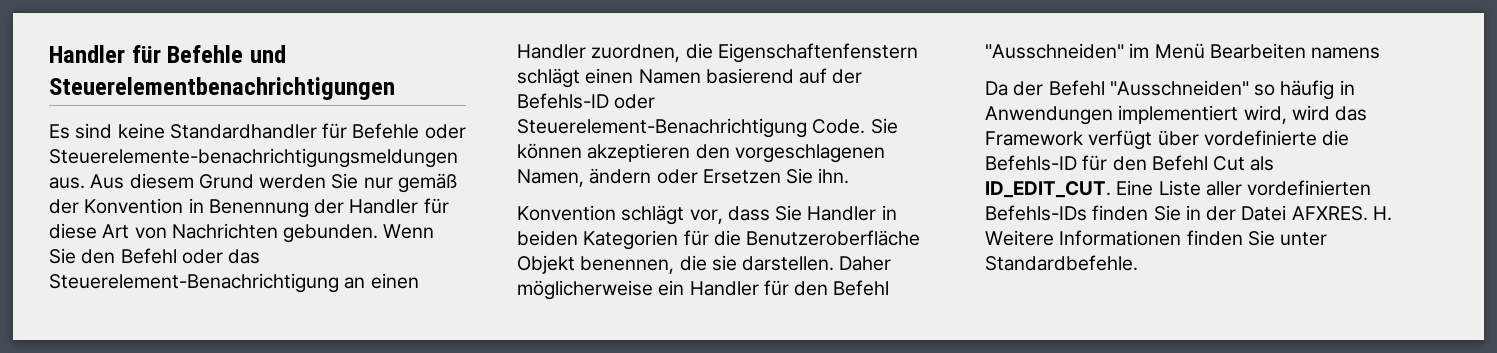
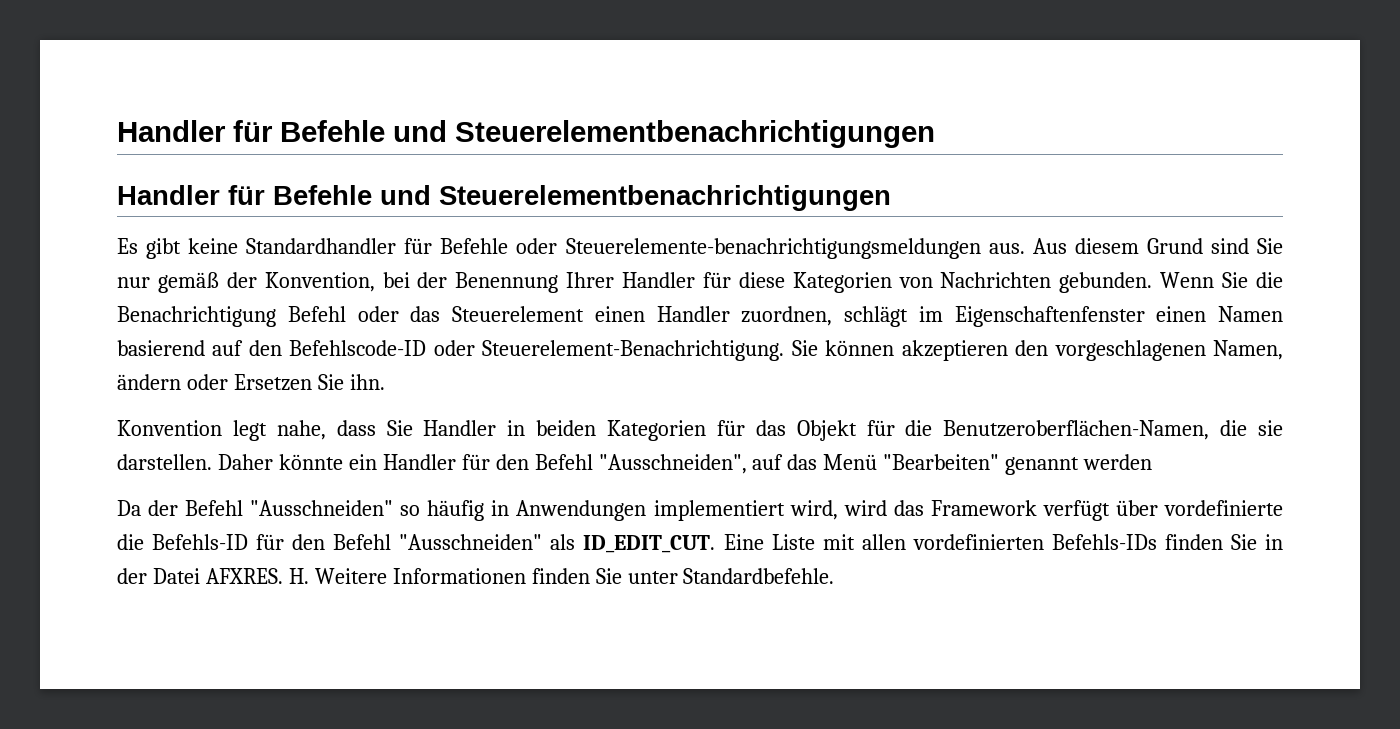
[49,45,286,63] [49,77,395,100] Handler für Befehle und Steuerelementbenachrichtigungen -> [117,120,935,148] [117,185,891,211] Handler für Befehle und Steuerelementbenachrichtigungen // Handler für Befehle und Steuerelementbenachrichtigungen
[75,123,113,139] sind -> [146,238,182,259] gibt
[259,174,327,189] werden -> [1210,238,1249,254] sind
[84,198,345,218] Konvention in Benennung der -> [264,272,615,293] Konvention, bei der Benennung Ihrer
[102,224,130,239] Art -> [792,272,892,293] Kategorien
[81,249,116,264] den -> [1256,272,1284,288] [117,306,276,327] die Benachrichtigung
[49,273,366,293] Steuerelement-Benachrichtigung an -> [452,306,584,322] Steuerelement
[685,43,918,63] [517,68,580,88] die Eigenschaftenfenstern schlägt -> [844,306,1145,327] schlägt im Eigenschaftenfenster
[832,69,863,84] [517,93,656,109] [517,118,866,138] der Befehls-ID oder Steuerelement-Benachrichtigung Code. -> [248,340,785,361] den Befehlscode-ID oder Steuerelement-Benachrichtigung.
[621,205,723,225] schlägt vor, -> [232,420,326,441] legt nahe,
[713,230,921,246] [517,255,675,274] die Benutzeroberfläche Objekt benennen, -> [755,420,1210,441] das Objekt für die Benutzeroberflächen-Namen,
[517,280,653,300] möglicherweise -> [278,454,343,470] könnte
[985,43,1381,59] "Ausschneiden" im Menü Bearbeiten namens -> [598,454,1153,475] "Ausschneiden", auf das Menü "Bearbeiten" genannt werden
[1213,156,1246,171] Cut -> [399,534,543,550] "Ausschneiden"
[1205,181,1242,196] aller -> [822,534,906,550] mit allen

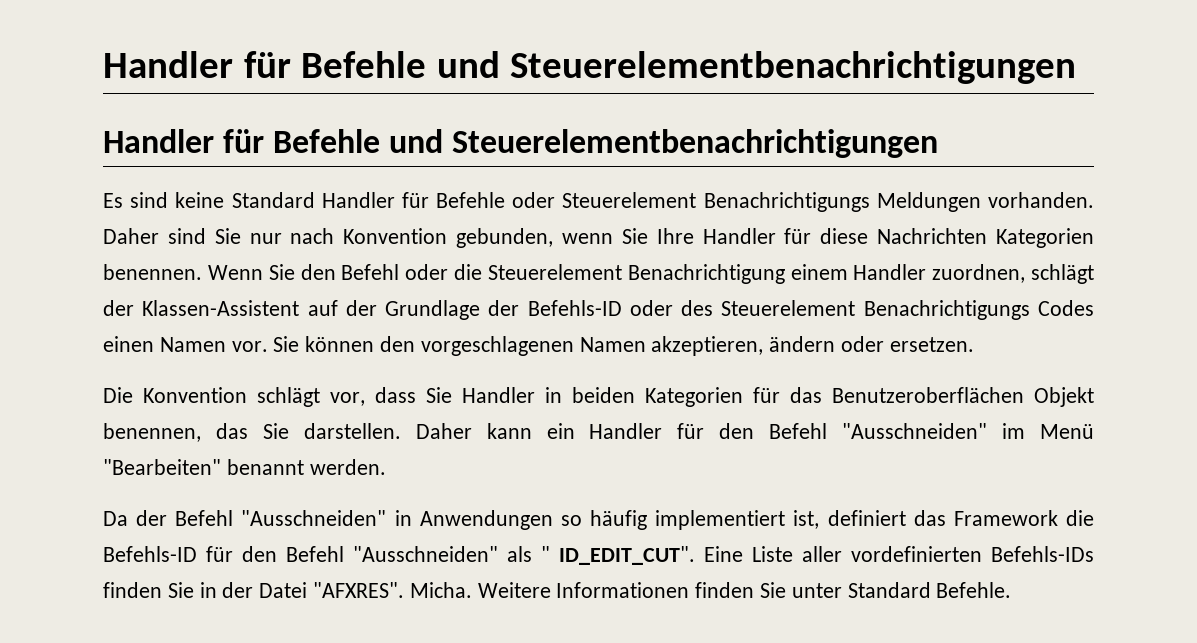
[146,238,1284,259] [117,272,1284,293] [117,306,1283,327] [117,340,785,361] gibt keine Standardhandler für Befehle oder Steuerelemente-benachrichtigungsmeldungen aus. Aus diesem Grund sind Sie nur gemäß der Konvention, bei der Benennung Ihrer Handler für diese Kategorien von Nachrichten gebunden. Wenn Sie die Benachrichtigung Befehl oder das Steuerelement einen Handler zuordnen, schlägt im Eigenschaftenfenster einen Namen basierend auf den Befehlscode-ID oder Steuerelement-Benachrichtigung. -> [130,192,1094,212] [103,228,1095,248] [103,264,1094,284] [103,300,1094,320] [103,336,268,352] sind keine Standard Handler für Befehle oder Steuerelement Benachrichtigungs Meldungen vorhanden. Daher sind Sie nur nach Konvention gebunden, wenn Sie Ihre Handler für diese Nachrichten Kategorien benennen. Wenn Sie den Befehl oder die Steuerelement Benachrichtigung einem Handler zuordnen, schlägt der Klassen-Assistent auf der Grundlage der Befehls-ID oder des Steuerelement Benachrichtigungs Codes einen Namen vor.
[901,340,1008,361] akzeptieren -> (375, 344) none
[1213,340,1284,360] [117,374,385,391] [117,420,326,441] Namen, ändern oder Ersetzen Sie ihn. // Konvention legt nahe, -> [579,336,974,356] [103,387,365,407] Namen akzeptieren, ändern oder ersetzen. // Die Konvention schlägt vor,
[796,420,1283,441] Objekt für die Benutzeroberflächen-Namen, die sie -> [832,387,1094,407] [103,423,289,442] Benutzeroberflächen Objekt benennen, das Sie
[278,454,343,470] könnte -> [486,423,532,439] kann
[598,454,1153,475] [117,500,1284,521] "Ausschneiden", auf das Menü "Bearbeiten" genannt werden // Da der Befehl "Ausschneiden" so häufig in Anwendungen implementiert wird, wird das Framework verfügt über vordefinierte -> [842,423,1094,439] [103,459,386,475] [103,510,1058,530] "Ausschneiden" im Menü "Bearbeiten" benannt werden. // Da der Befehl "Ausschneiden" in Anwendungen so häufig implementiert ist, definiert das Framework
[583,534,906,553] ID_EDIT_CUT. Eine Liste mit allen -> [541,546,842,565] " ID_EDIT_CUT". Eine Liste aller
[205,568,309,584] AFXRES. H. -> [313,582,472,598] "AFXRES". Micha.
[683,568,835,584] Standardbefehle. -> [847,582,1012,598] Standard Befehle.

